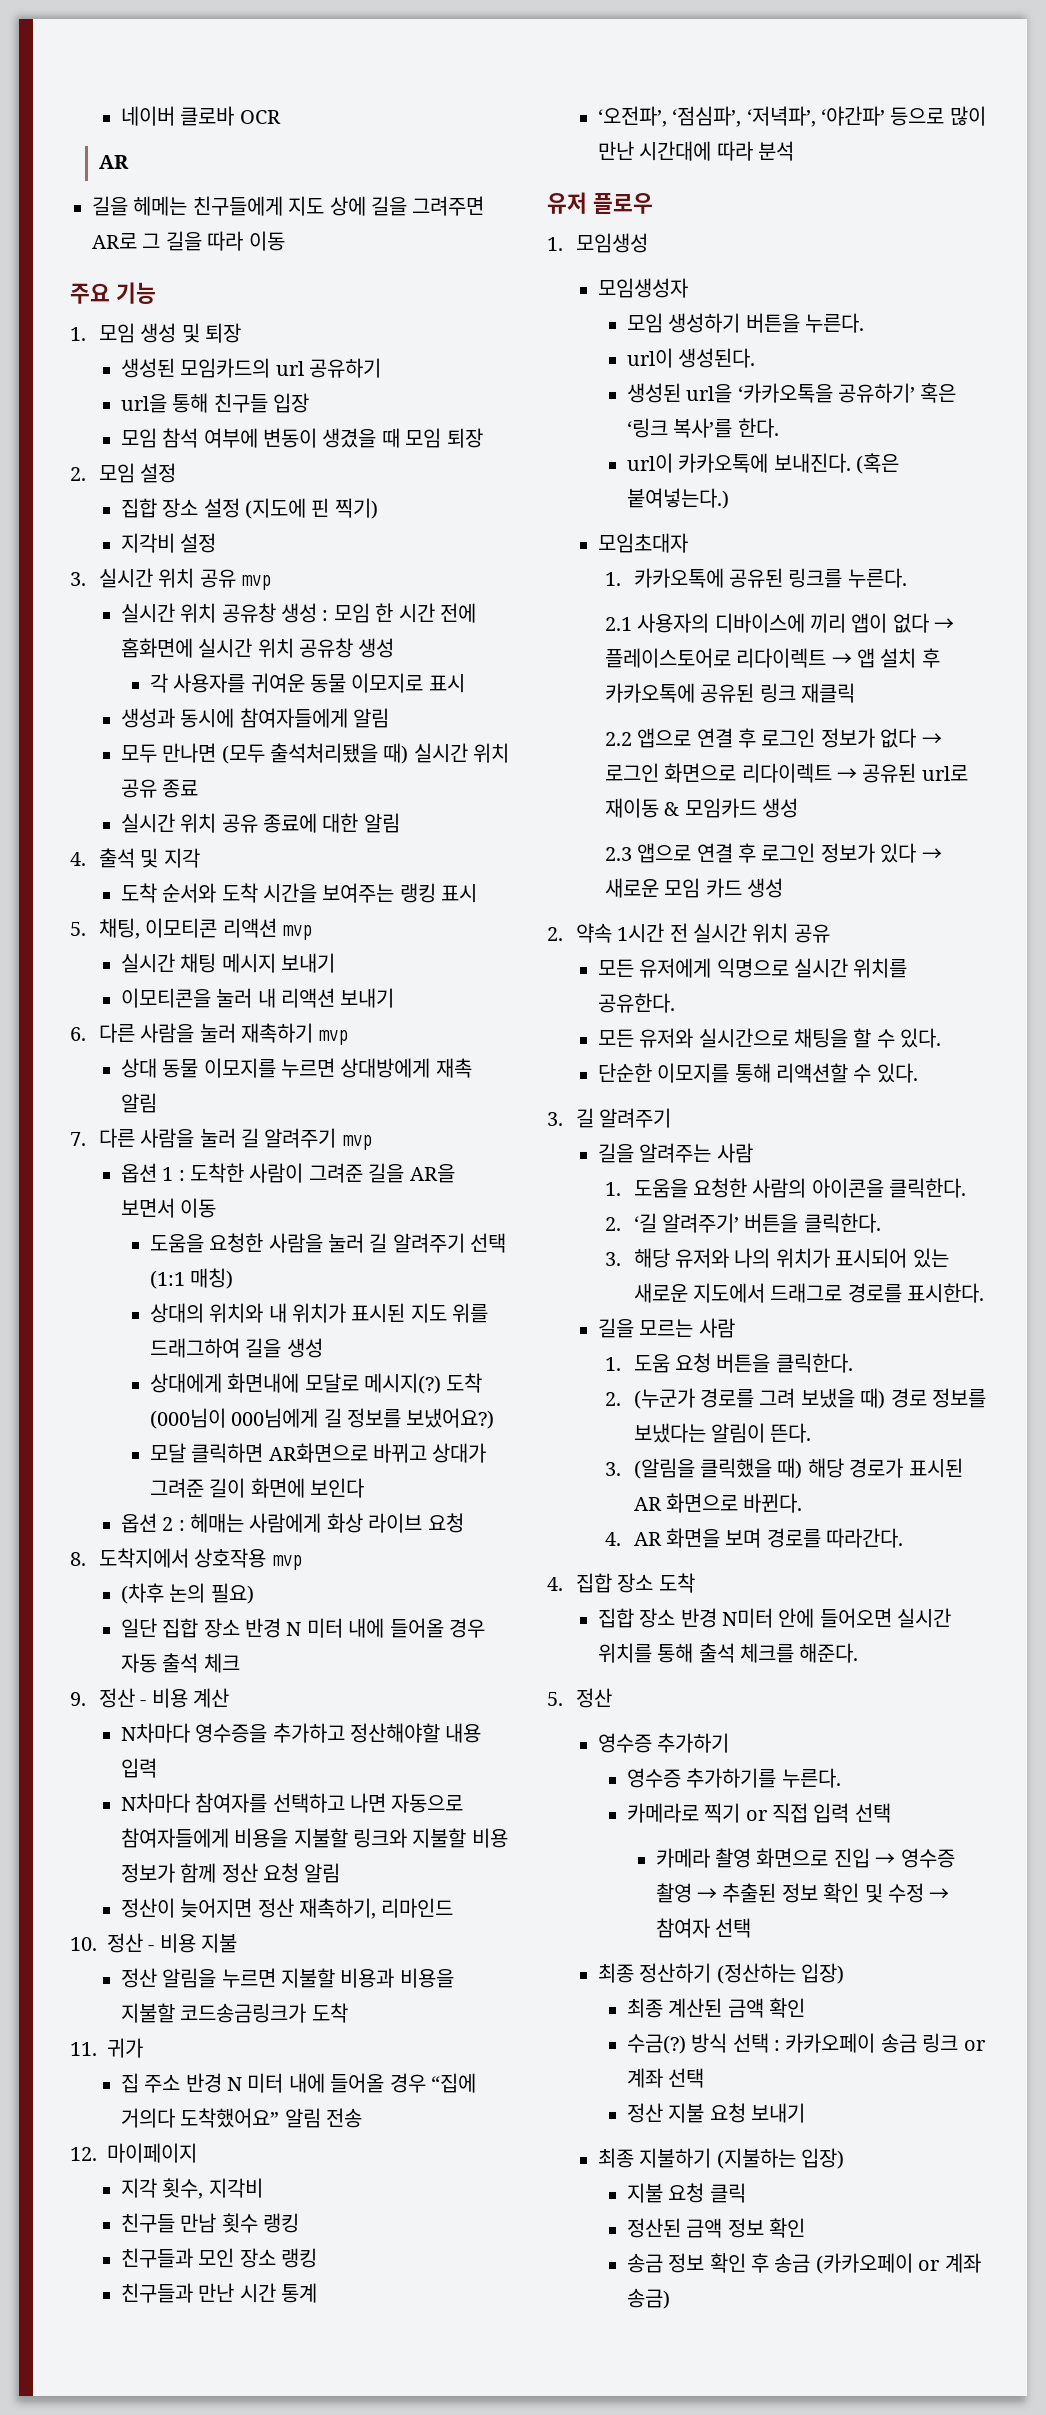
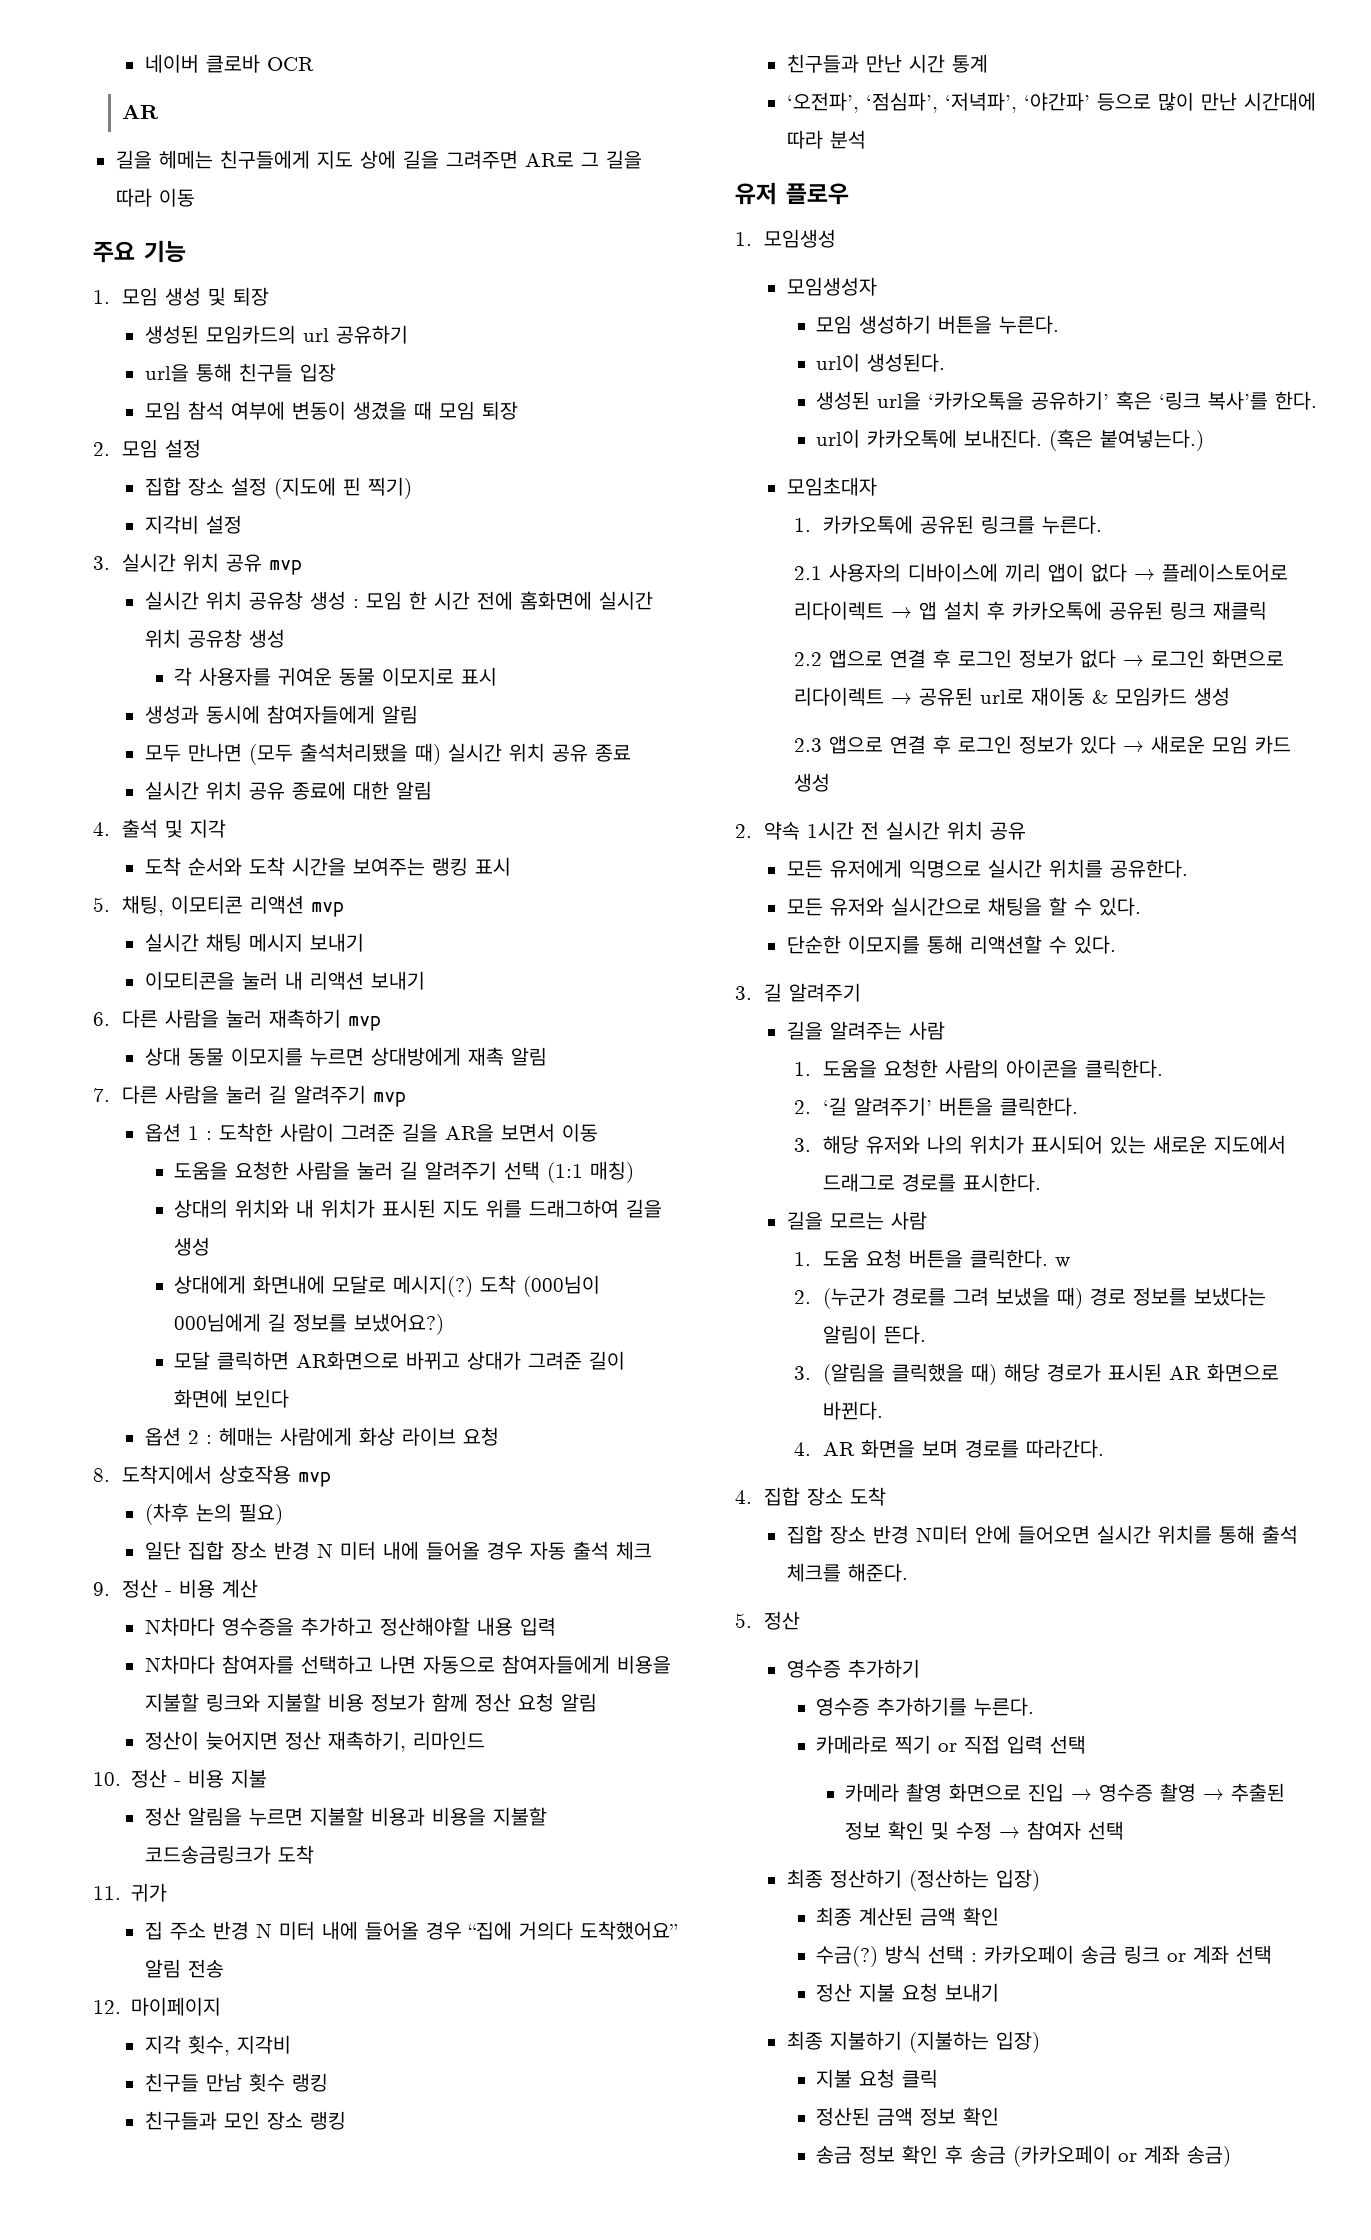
(853, 1363) none -> [1054,1257,1070,1268] w

